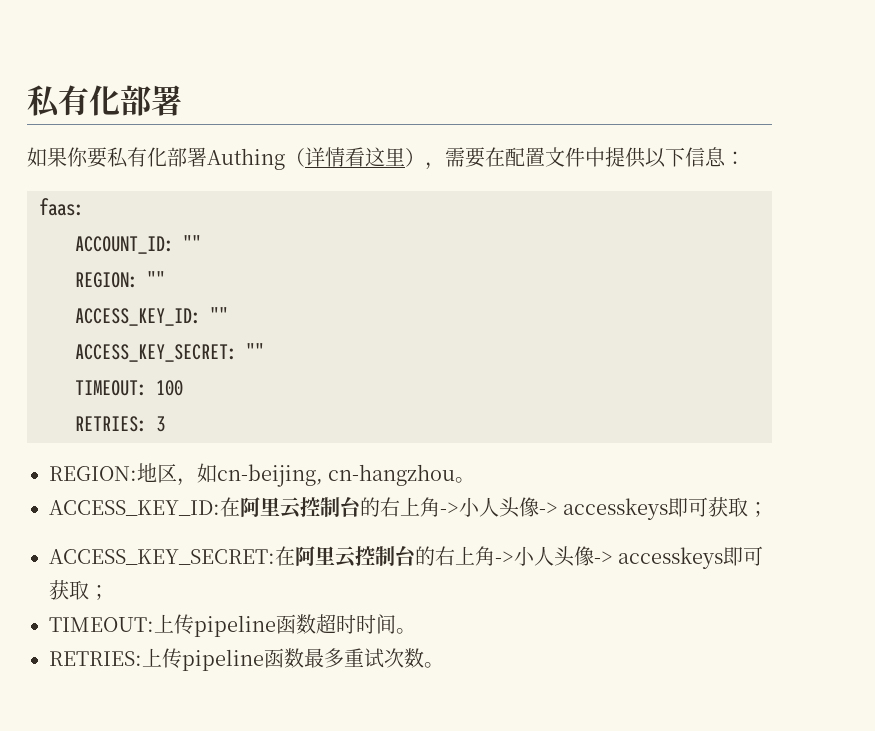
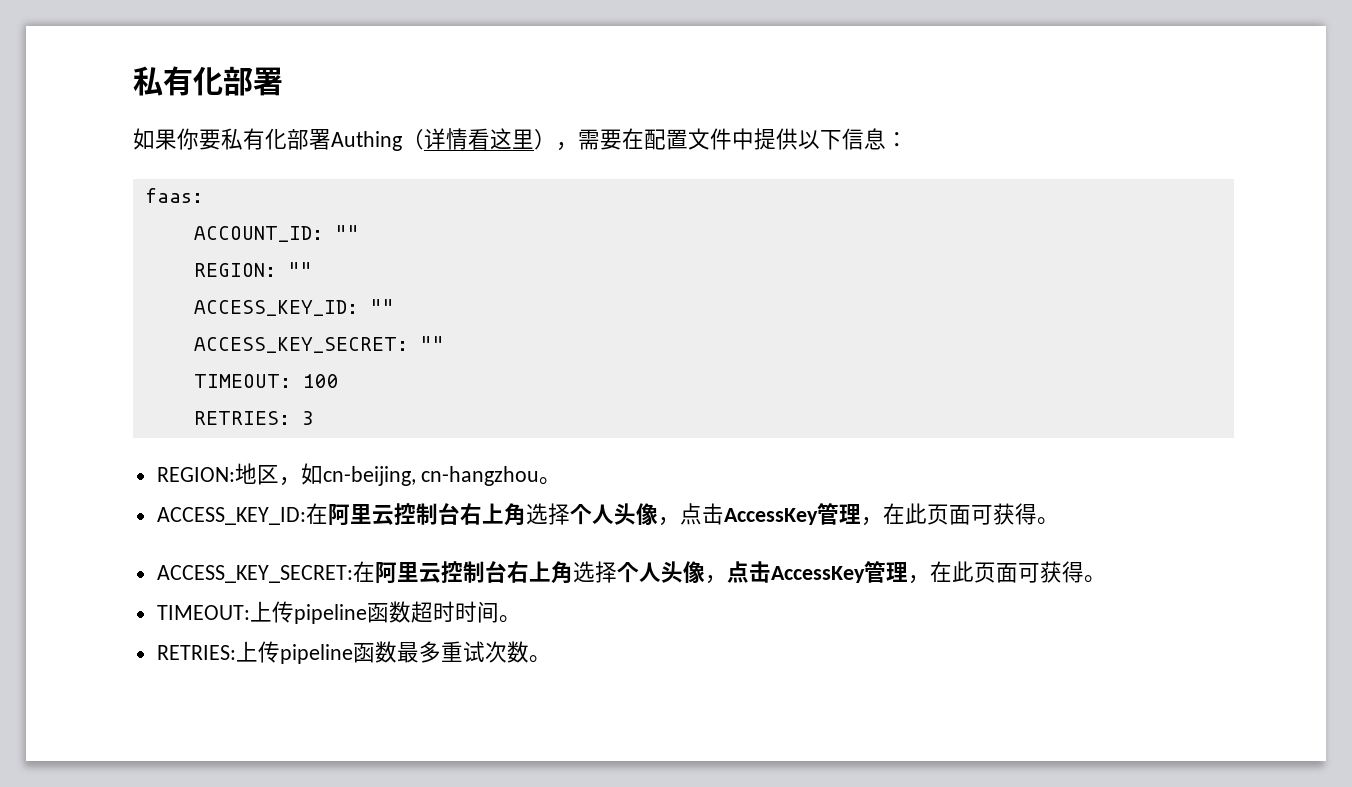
[360,497,769,520] 的右上角->小人头像-> accesskeys即可获取； -> [459,503,1059,526] 右上角选择个人头像，点击AccessKey管理，在此页面可获得。
[415,546,764,569] [49,580,109,600] 的右上角->小人头像-> accesskeys即可获取； -> [506,561,1106,584] 右上角选择个人头像，点击AccessKey管理，在此页面可获得。

